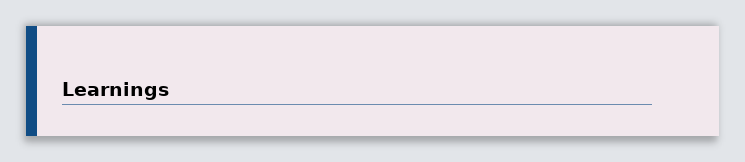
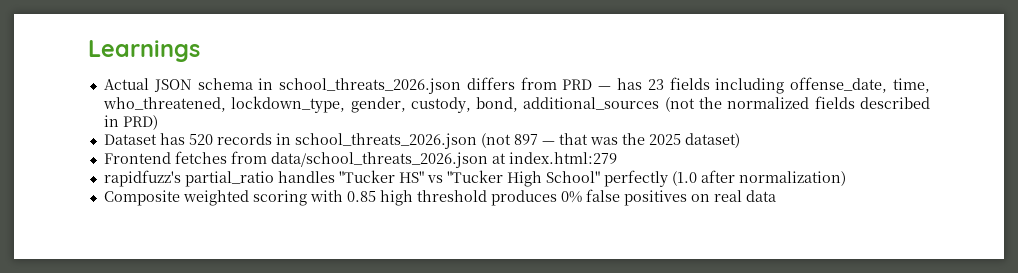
(169, 91) none -> [103,77,930,94] [102,96,930,113] [103,115,158,130] [103,133,740,149] [103,151,617,168] [103,170,846,187] [103,189,776,206] // Actual JSON schema in school_threats_2026.json differs from PRD — has 23 fields including offense_date, time, who_threatened, lockdown_type, gender, custody, bond, additional_sources (not the normalized fields described in PRD) // Dataset has 520 records in school_threats_2026.json (not 897 — that was the 2025 dataset) // Frontend fetches from data/school_threats_2026.json at index.html:279 // rapidfuzz's partial_ratio handles "Tucker HS" vs "Tucker High School" perfectly (1.0 after normalization) // Composite weighted scoring with 0.85 high threshold produces 0% false positives on real data

